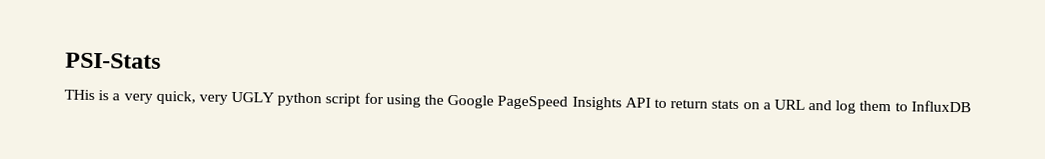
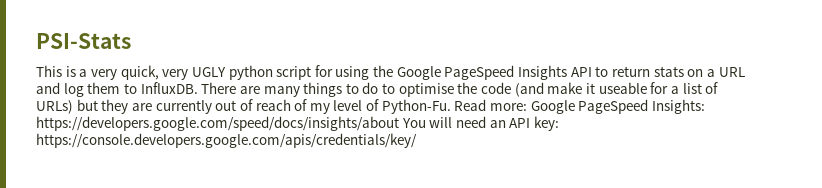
[64,89,95,101] THis -> [36,65,62,77] This
[910,100,971,113] InfluxDB -> [140,82,719,97] [36,99,705,114] [36,116,559,131] [36,133,417,148] InfluxDB. There are many things to do to optimise the code (and make it useable for a list of URLs) but they are currently out of reach of my level of Python-Fu. Read more: Google PageSpeed Insights: https://developers.google.com/speed/docs/insights/about You will need an API key: https://console.developers.google.com/apis/credentials/key/

